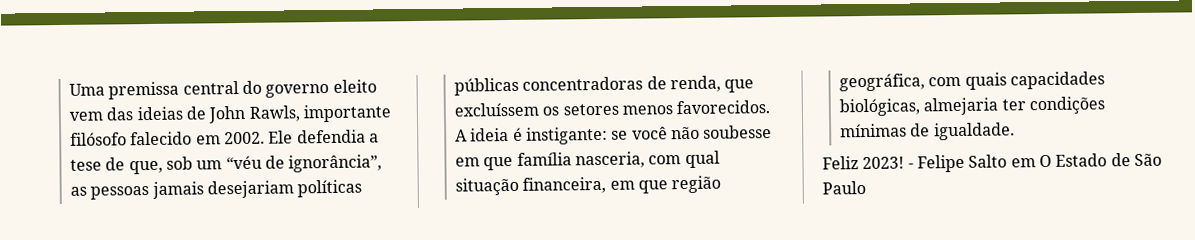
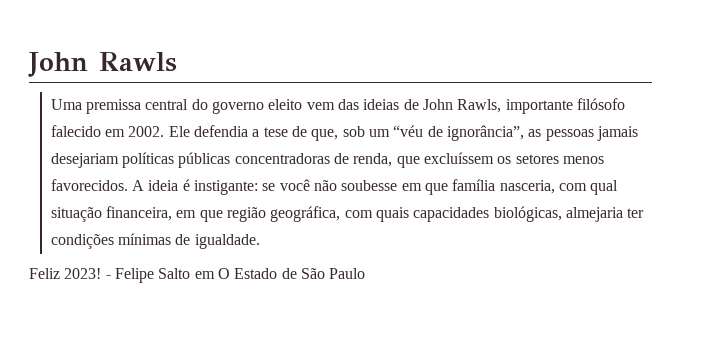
(69, 89) none -> [28,52,177,77] John Rawls //

